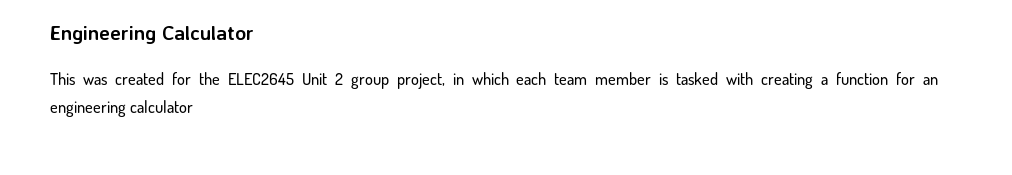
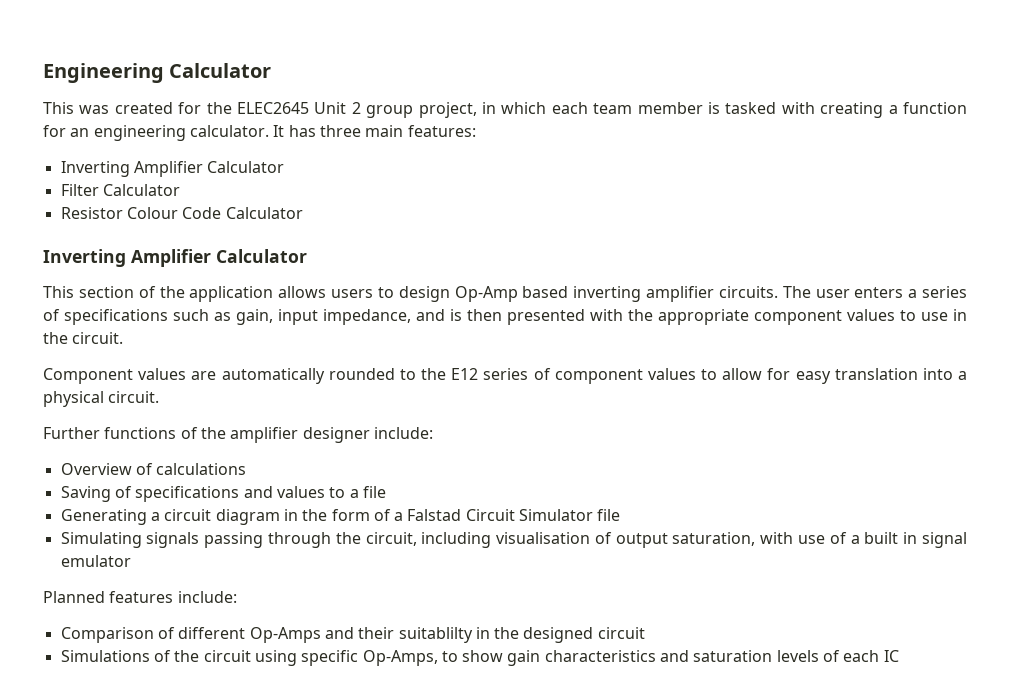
[130,100,194,113] calculator -> [189,125,476,137] [60,161,285,177] [60,184,180,196] [60,207,303,219] [43,249,307,267] [43,286,968,302] [43,309,967,325] [43,332,124,344] [43,368,967,384] [43,391,160,407] [43,427,433,443] [60,463,247,475] [60,486,386,502] [60,509,621,525] [60,532,967,548] [60,555,131,567] [43,591,237,603] [60,627,645,643] [60,650,899,666] calculator. It has three main features: // Inverting Amplifier Calculator // Filter Calculator // Resistor Colour Code Calculator // Inverting Amplifier Calculator // This section of the application allows users to design Op-Amp based inverting amplifier circuits. The user enters a series of specifications such as gain, input impedance, and is then presented with the appropriate component values to use in the circuit. // Component values are automatically rounded to the E12 series of component values to allow for easy translation into a physical circuit. // Further functions of the amplifier designer include: // Overview of calculations // Saving of specifications and values to a file // Generating a circuit diagram in the form of a Falstad Circuit Simulator file // Simulating signals passing through the circuit, including visualisation of output saturation, with use of a built in signal emulator // Planned features include: // Comparison of different Op-Amps and their suitablilty in the designed circuit // Simulations of the circuit using specific Op-Amps, to show gain characteristics and saturation levels of each IC

